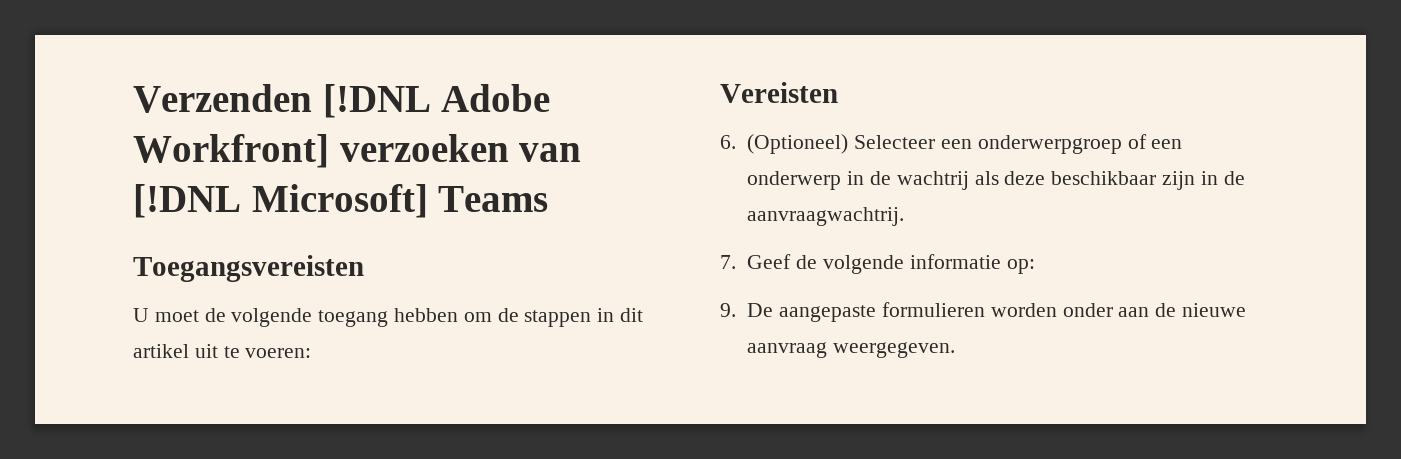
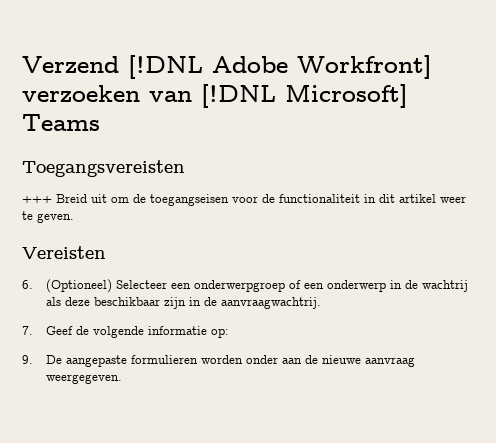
[133,84,312,113] Verzenden -> [22,56,119,73] Verzend
[133,308,644,327] [133,344,312,358] U moet de volgende toegang hebben om de stappen in dit artikel uit te voeren: -> [22,194,466,206] [22,211,74,223] +++ Breid uit om de toegangseisen voor de functionaliteit in dit artikel weer te geven.

